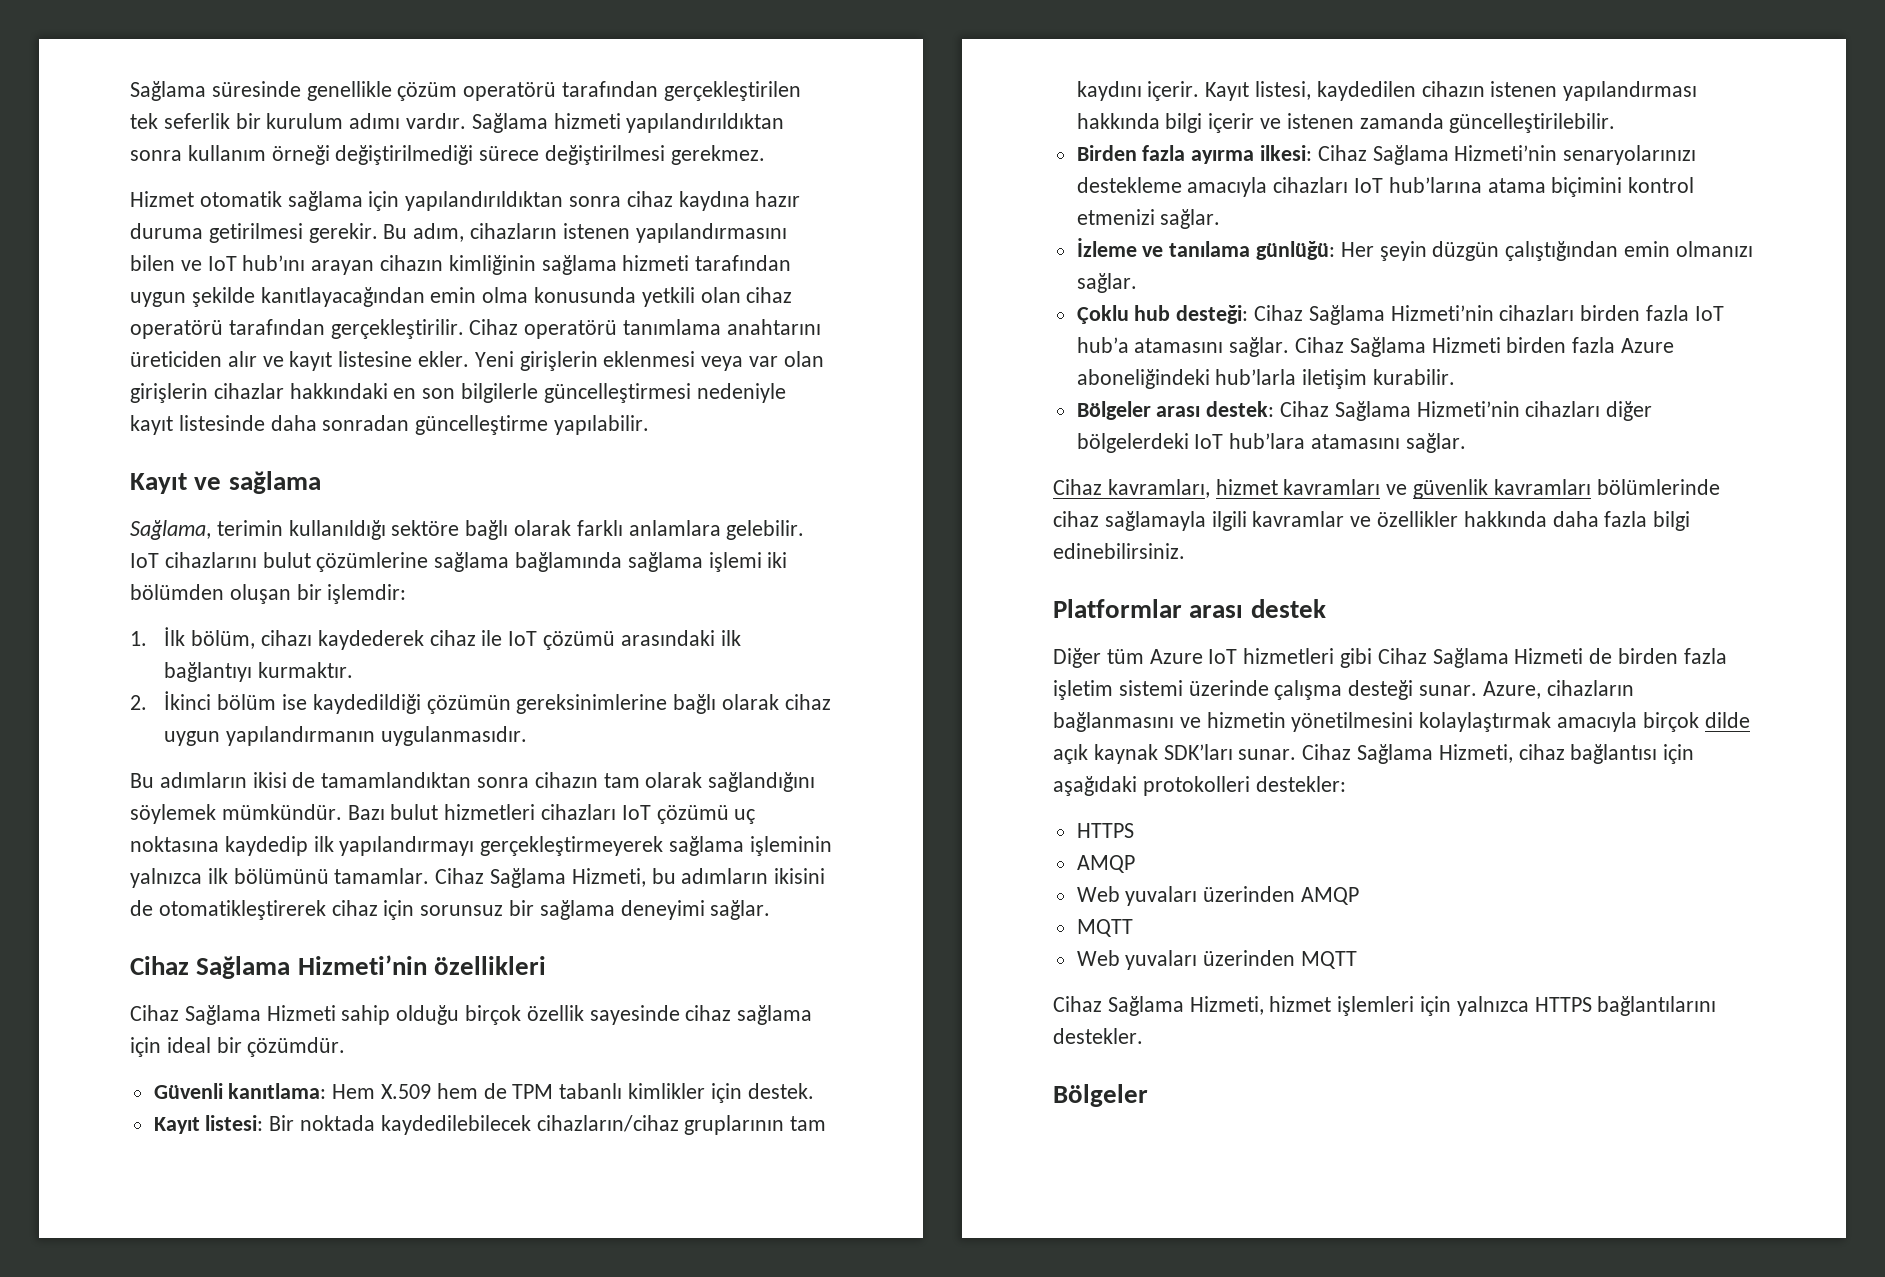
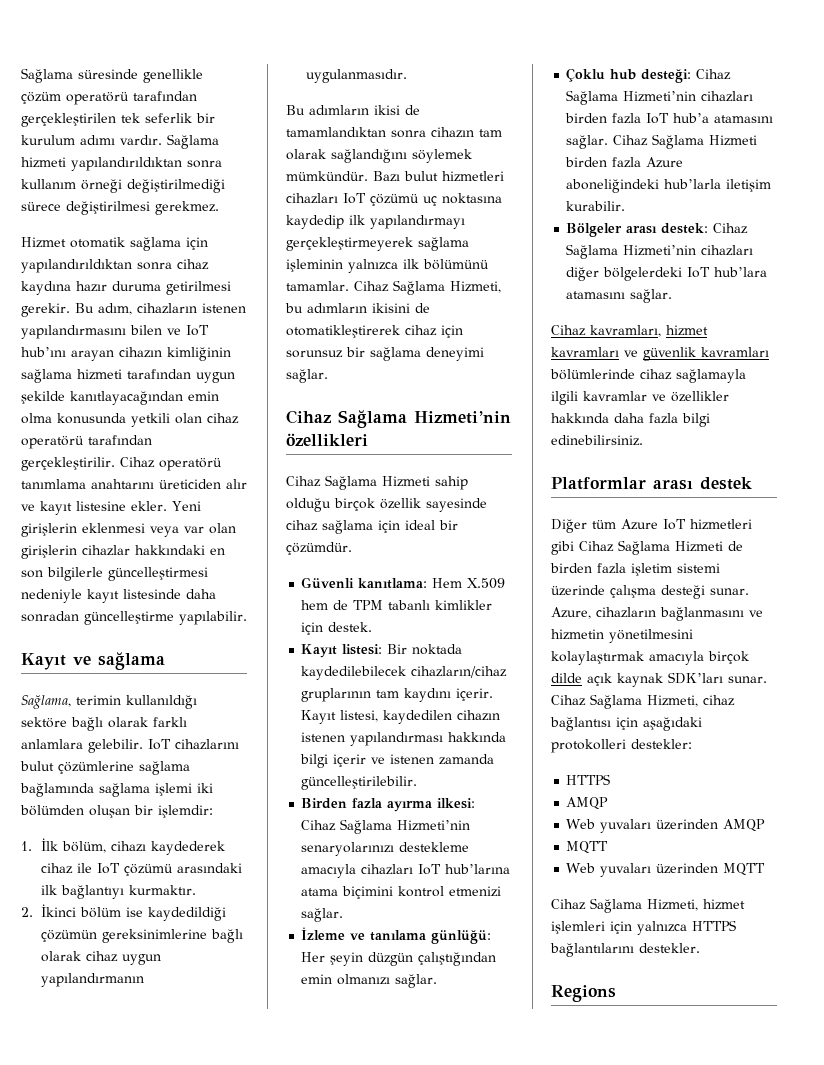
[1053,1084,1148,1107] Bölgeler -> [551,985,616,1002] Regions

